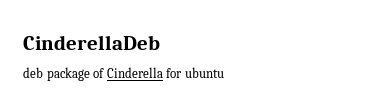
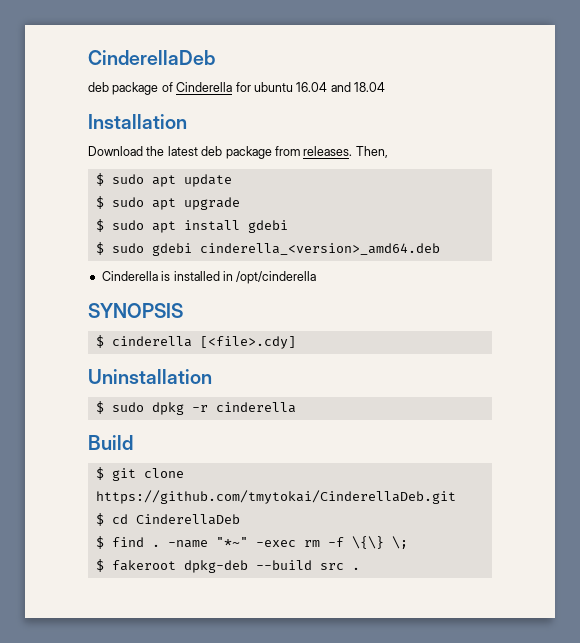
(224, 72) none -> [296,82,385,92] [88,114,187,129] [88,146,388,159] [95,173,232,187] [95,196,240,210] [95,219,288,233] [95,242,440,256] [101,271,317,284] [88,303,183,318] [95,335,296,349] [88,369,212,384] [95,401,296,415] [88,435,133,450] [95,467,184,481] [95,490,456,504] [95,513,240,526] [95,536,408,549] [95,559,360,573] 16.04 and 18.04 // Installation // Download the latest deb package from releases. Then, // $ sudo apt update // $ sudo apt upgrade // $ sudo apt install gdebi // $ sudo gdebi cinderella_<version>_amd64.deb // Cinderella is installed in /opt/cinderella // SYNOPSIS // $ cinderella [<file>.cdy] // Uninstallation // $ sudo dpkg -r cinderella // Build // $ git clone https://github.com/tmytokai/CinderellaDeb.git // $ cd CinderellaDeb // $ find . -name "*~" -exec rm -f \{\} \; // $ fakeroot dpkg-deb --build src .

